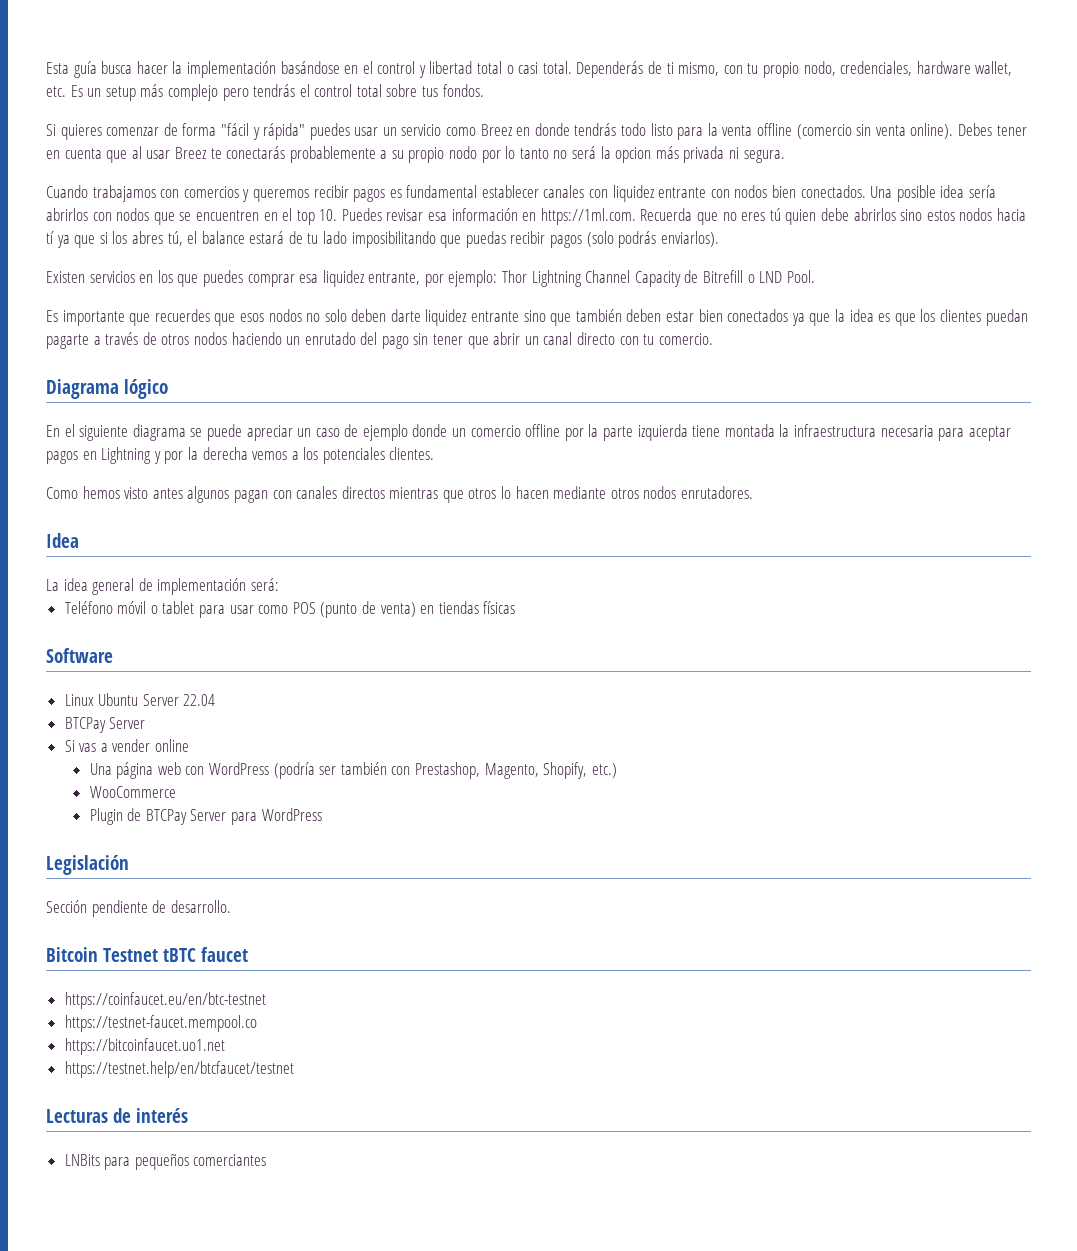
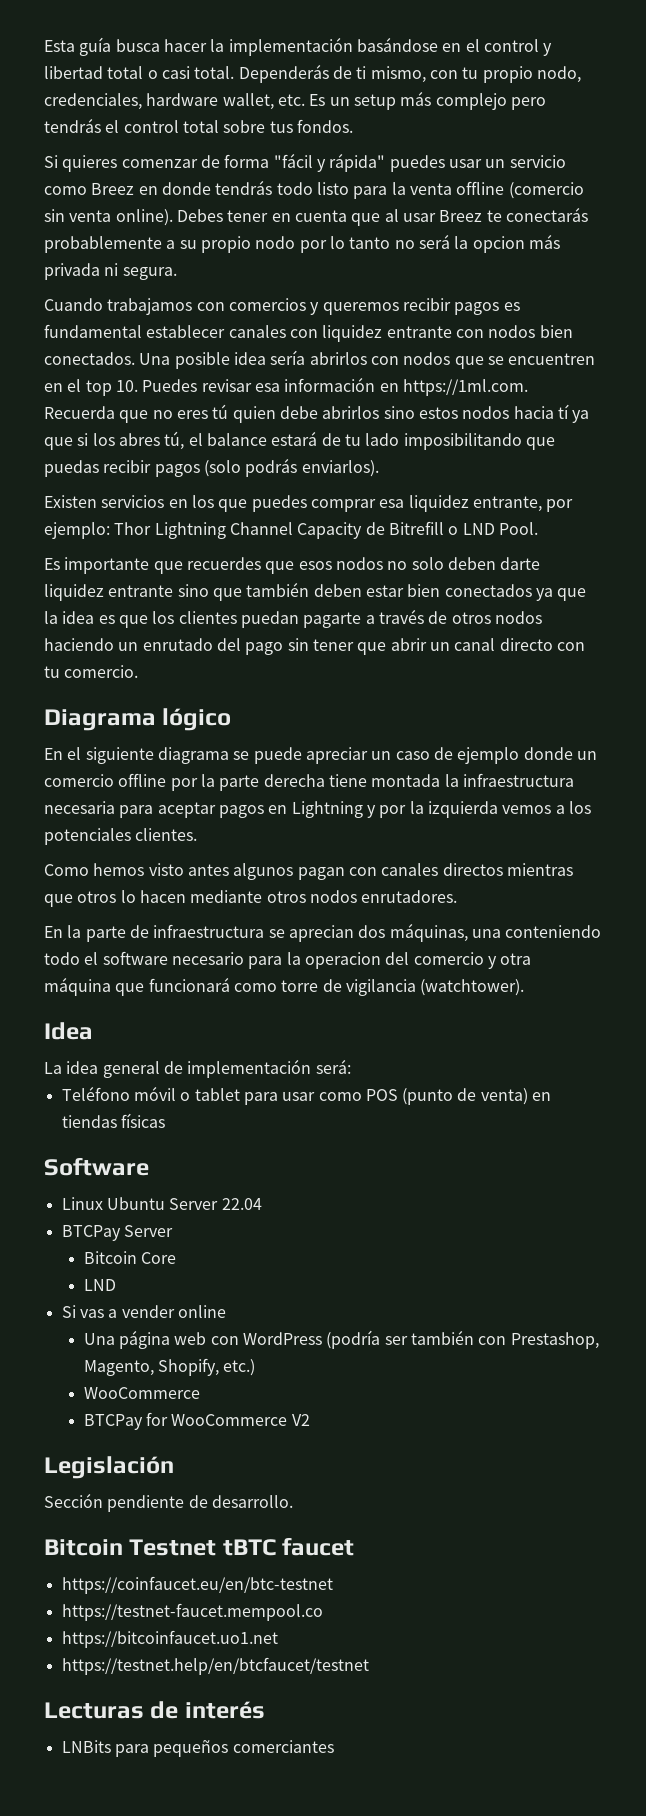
[637,424,688,441] izquierda -> [263,774,325,787] derecha
[202,447,248,460] derecha -> [427,801,498,818] izquierda
(754, 492) none -> [44,923,602,942] [44,951,532,969] [44,977,525,996] // En la parte de infraestructura se aprecian dos máquinas, una conteniendo todo el software necesario para la operacion del comercio y otra máquina que funcionará como torre de vigilancia (watchtower).
(146, 723) none -> [83,1251,177,1264] [83,1279,116,1291] // Bitcoin Core // LND
[89,808,322,825] Plugin de BTCPay Server para WordPress -> [83,1412,310,1430] BTCPay for WooCommerce V2

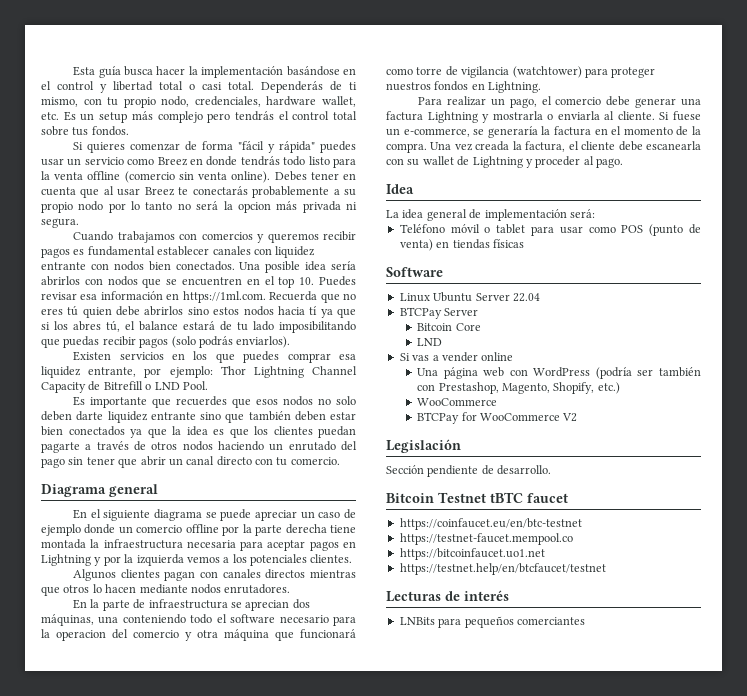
[162,708,232,731] lógico -> [109,484,158,497] general
[44,863,294,880] Como hemos visto antes algunos -> [73,569,160,581] Algunos clientes
[266,891,306,903] otros -> (188, 589) none
[420,979,525,996] (watchtower). -> [512,66,656,78] [386,81,542,93] [418,96,701,108] [386,111,701,123] [386,126,701,138] [386,141,701,153] [386,156,623,168] (watchtower) para proteger nuestros fondos en Lightning. // Para realizar un pago, el comercio debe generar una factura Lightning y mostrarla o enviarla al cliente. Si fuese un e-commerce, se generaría la factura en el momento de la compra. Una vez creada la factura, el cliente debe escanearla con su wallet de Lightning y proceder al pago.

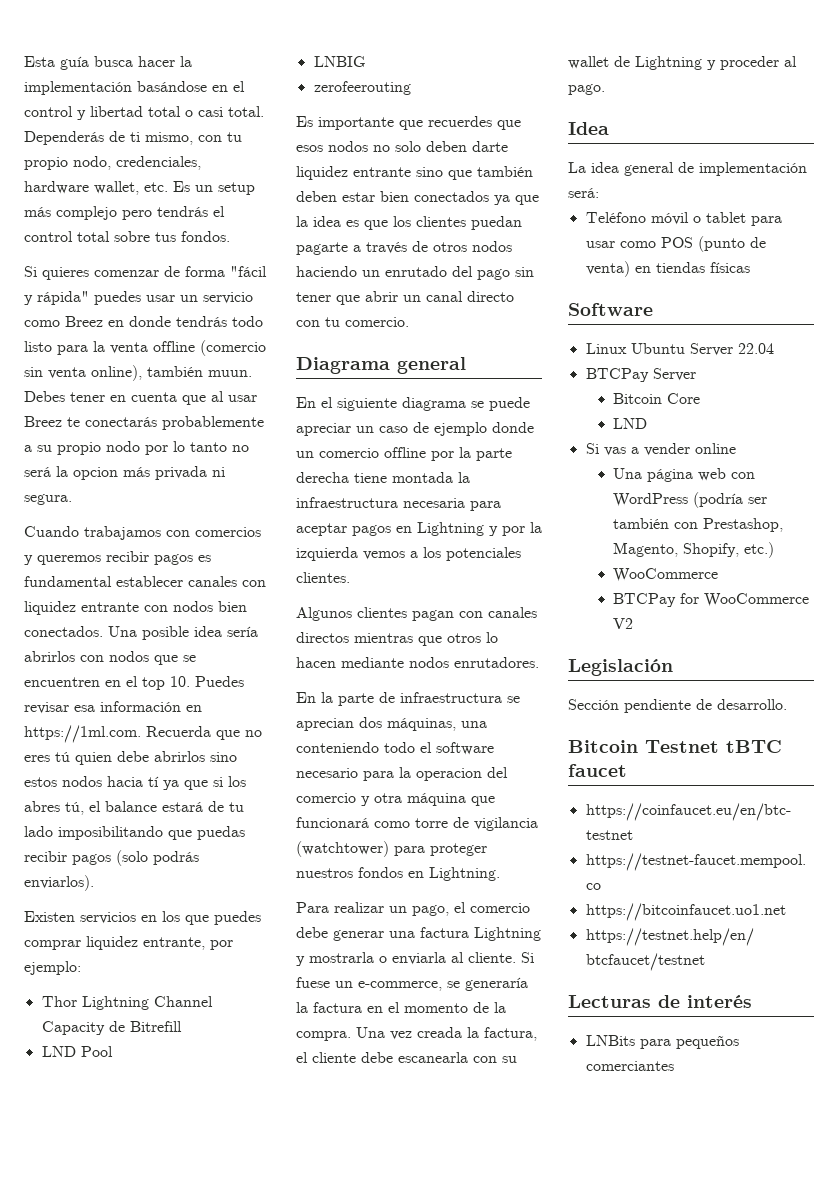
[231,171,271,183] online). -> [91,365,252,381] online), también muun.
[339,354,357,360] esa -> (81, 945) none
(213, 372) none -> (81, 968) //
[145,381,208,390] o LND Pool. -> [41,1046,113,1057] [313,56,366,67] [313,81,411,95] // LND Pool // LNBIG // zerofeerouting

